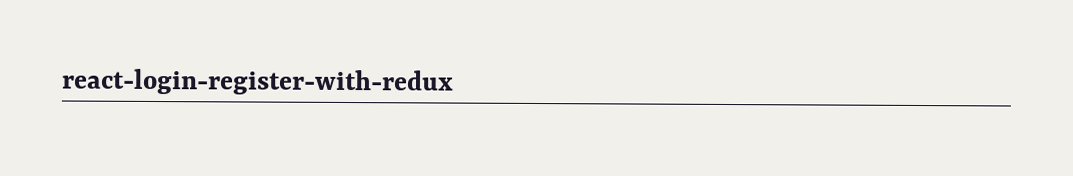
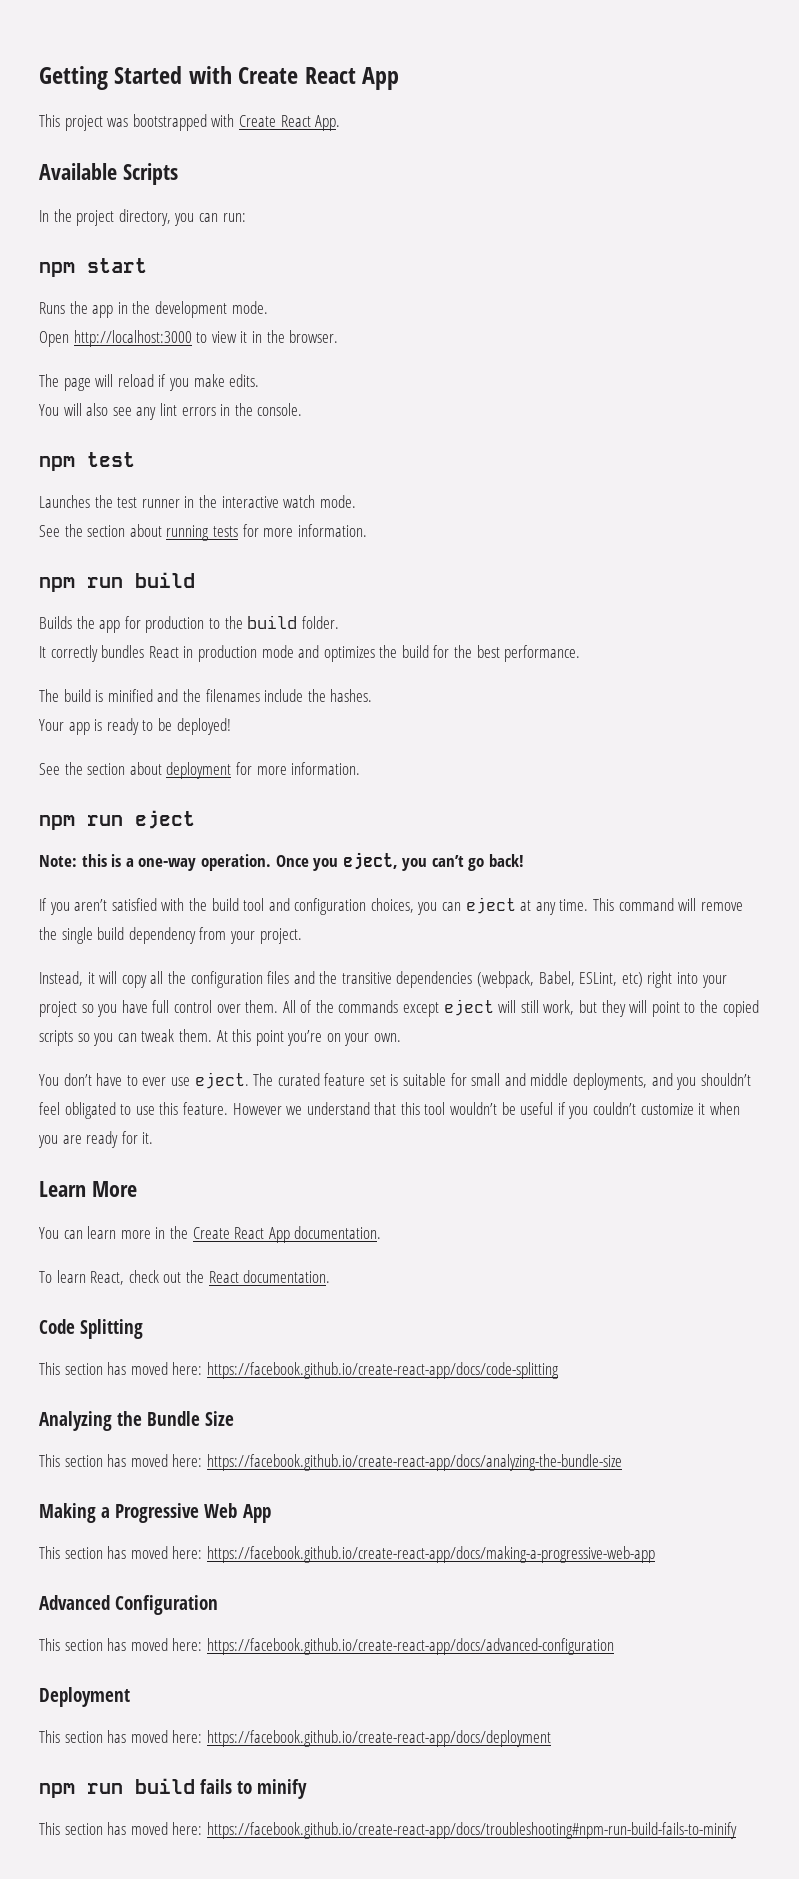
[61,68,454,96] react-login-register-with-redux -> [39,66,400,90] [39,114,341,131] [39,163,178,185] [39,209,246,226] [39,258,147,277] [39,301,268,318] [39,330,339,347] [39,374,260,391] [39,403,303,420] [39,452,135,471] [39,495,356,508] [39,524,367,541] [39,572,195,592] [39,615,339,633] [39,645,581,662] [39,689,373,702] [39,718,231,735] [39,762,361,779] [39,810,195,830] [39,852,525,871] [39,897,743,915] [39,927,302,944] [39,971,727,988] [39,999,759,1017] [39,1029,402,1046] [39,1072,751,1090] [39,1102,740,1119] [38,1131,154,1148] [39,1181,137,1197] [39,1226,382,1243] [39,1270,331,1285] [39,1319,144,1339] [39,1362,559,1379] [39,1411,235,1431] [39,1454,622,1471] [39,1503,271,1523] [39,1546,655,1563] [39,1595,219,1615] [39,1638,614,1655] [39,1687,130,1707] [39,1730,551,1747] [39,1778,308,1799] [39,1822,737,1839] Getting Started with Create React App // This project was bootstrapped with Create React App. // Available Scripts // In the project directory, you can run: // npm start // Runs the app in the development mode. // Open http://localhost:3000 to view it in the browser. // The page will reload if you make edits. // You will also see any lint errors in the console. // npm test // Launches the test runner in the interactive watch mode. // See the section about running tests for more information. // npm run build // Builds the app for production to the build folder. // It correctly bundles React in production mode and optimizes the build for the best performance. // The build is minified and the filenames include the hashes. // Your app is ready to be deployed! // See the section about deployment for more information. // npm run eject // Note: this is a one-way operation. Once you eject, you can’t go back! // If you aren’t satisfied with the build tool and configuration choices, you can eject at any time. This command will remove the single build dependency from your project. // Instead, it will copy all the configuration files and the transitive dependencies (webpack, Babel, ESLint, etc) right into your project so you have full control over them. All of the commands except eject will still work, but they will point to the copied scripts so you can tweak them. At this point you’re on your own. // You don’t have to ever use eject. The curated feature set is suitable for small and middle deployments, and you shouldn’t feel obligated to use this feature. However we understand that this tool wouldn’t be useful if you couldn’t customize it when you are ready for it. // Learn More // You can learn more in the Create React App documentation. // To learn React, check out the React documentation. // Code Splitting // This section has moved here: https://facebook.github.io/create-react-app/docs/code-splitting // Analyzing the Bundle Size // This section has moved here: https://facebook.github.io/create-react-app/docs/analyzing-the-bundle-size // Making a Progressive Web App // This section has moved here: https://facebook.github.io/create-react-app/docs/making-a-progressive-web-app // Advanced Configuration // This section has moved here: https://facebook.github.io/create-react-app/docs/advanced-configuration // Deployment // This section has moved here: https://facebook.github.io/create-react-app/docs/deployment // npm run build fails to minify // This section has moved here: https://facebook.github.io/create-react-app/docs/troubleshooting#npm-run-build-fails-to-minify

